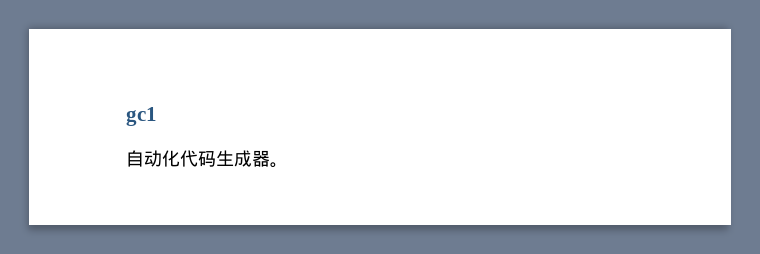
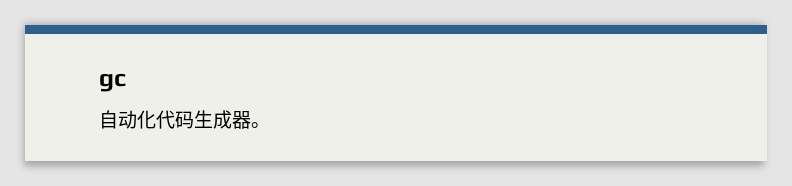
[126,107,157,126] gc1 -> [99,73,126,92] gc

